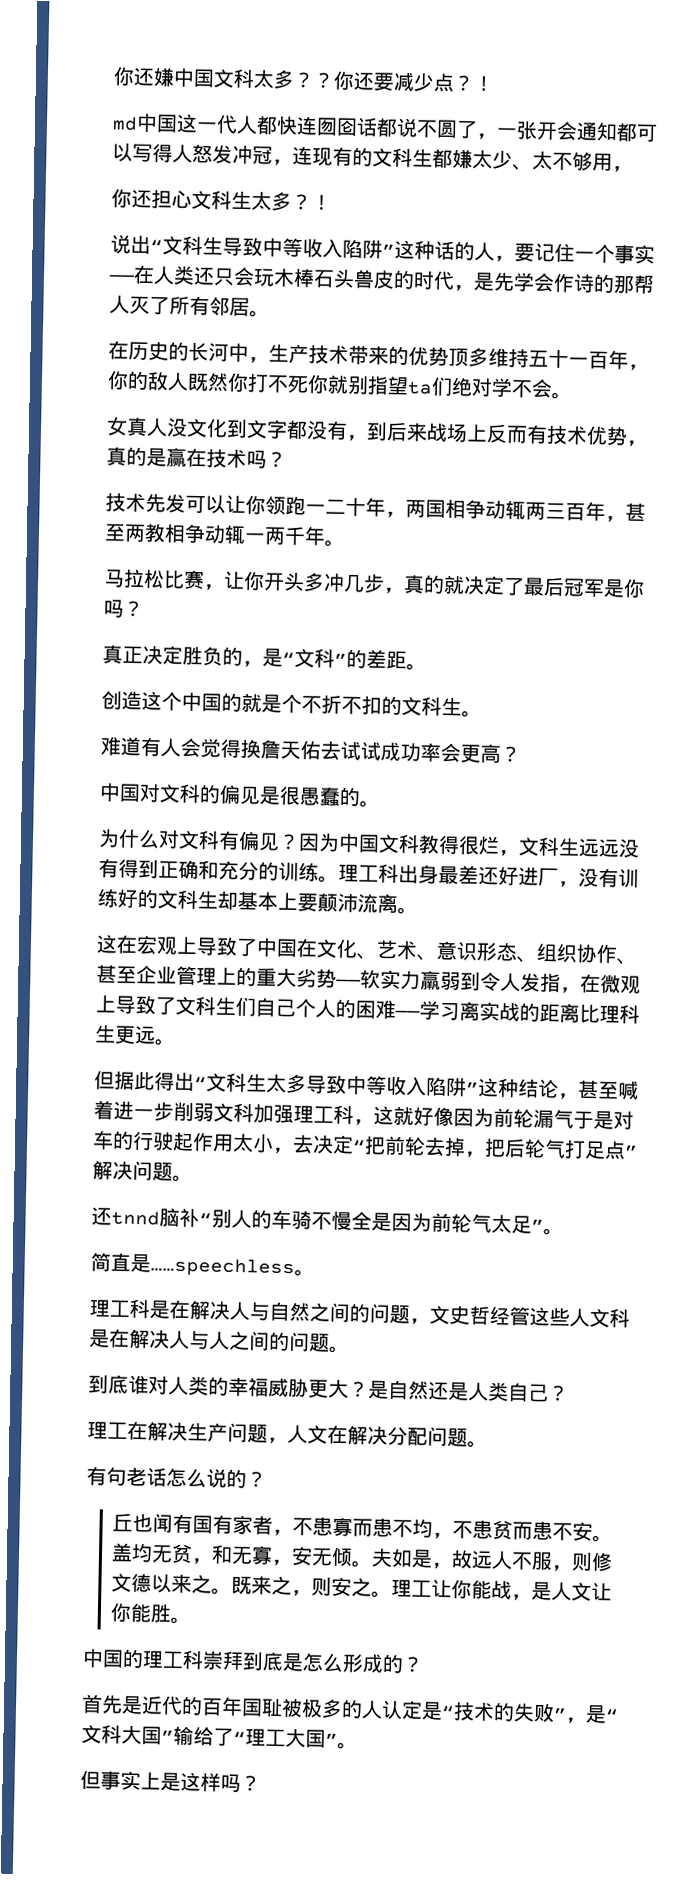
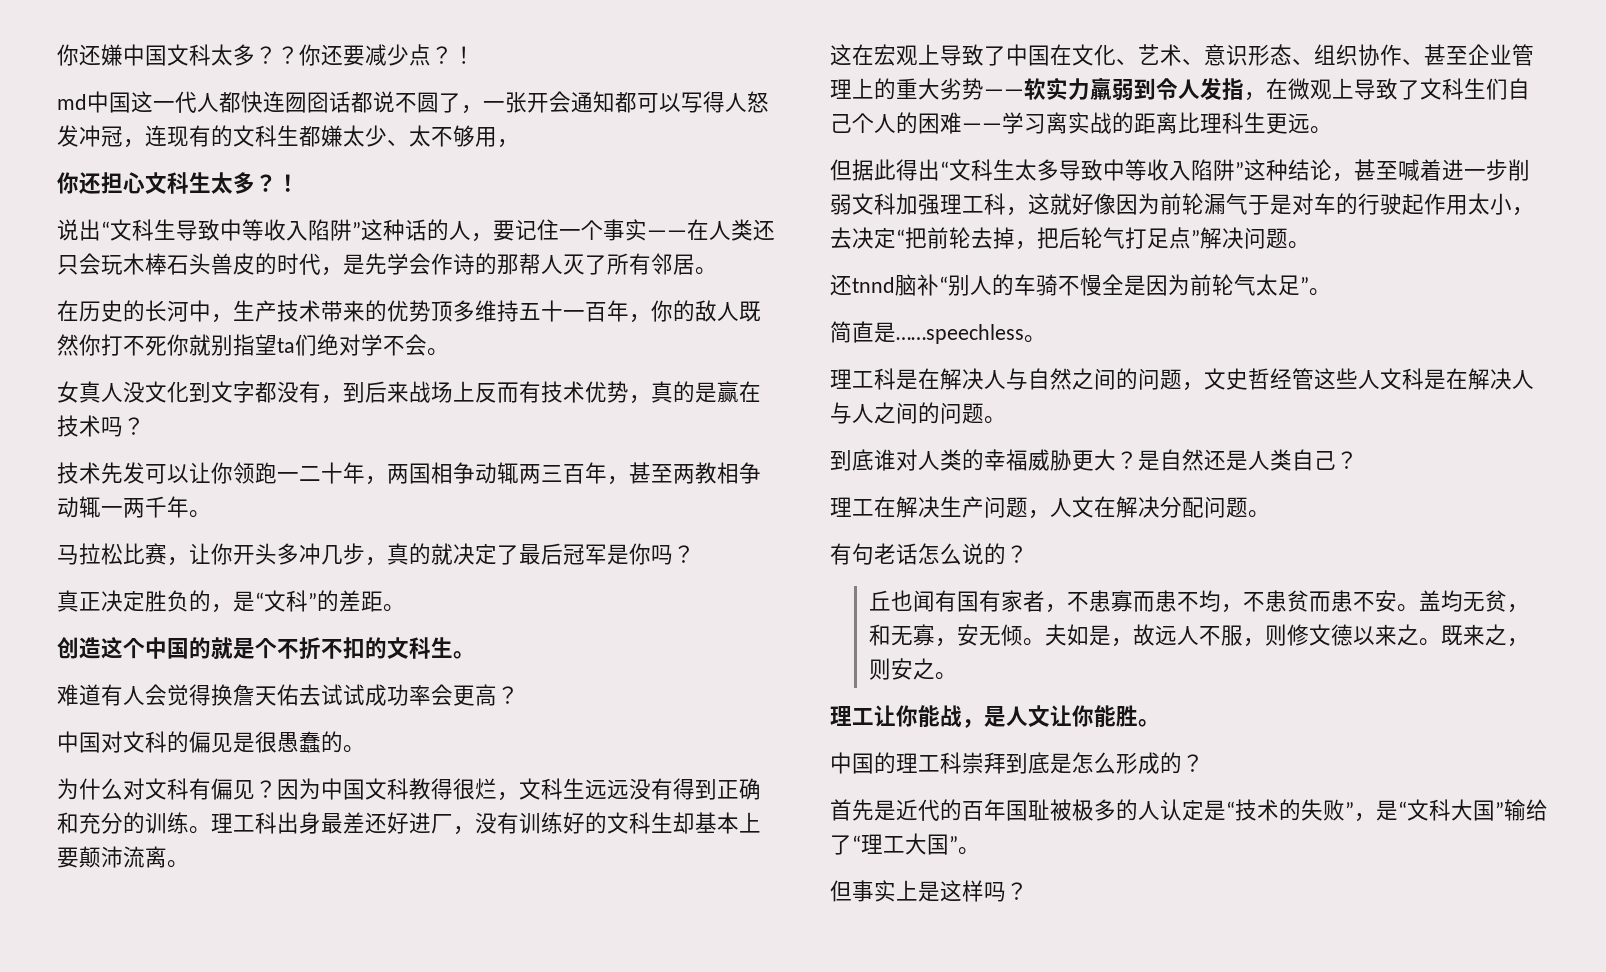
(393, 1594) none -> (957, 676) //

